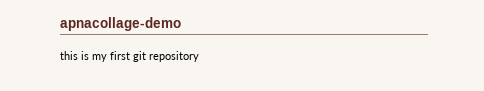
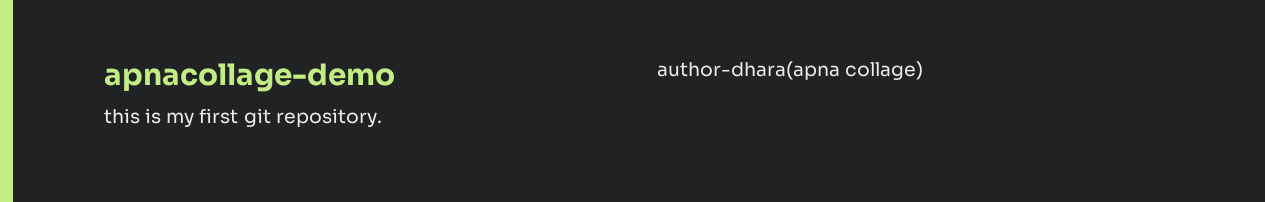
[149,51,199,62] repository -> [275,108,382,127] [657,61,924,80] repository. // author-dhara(apna collage)

